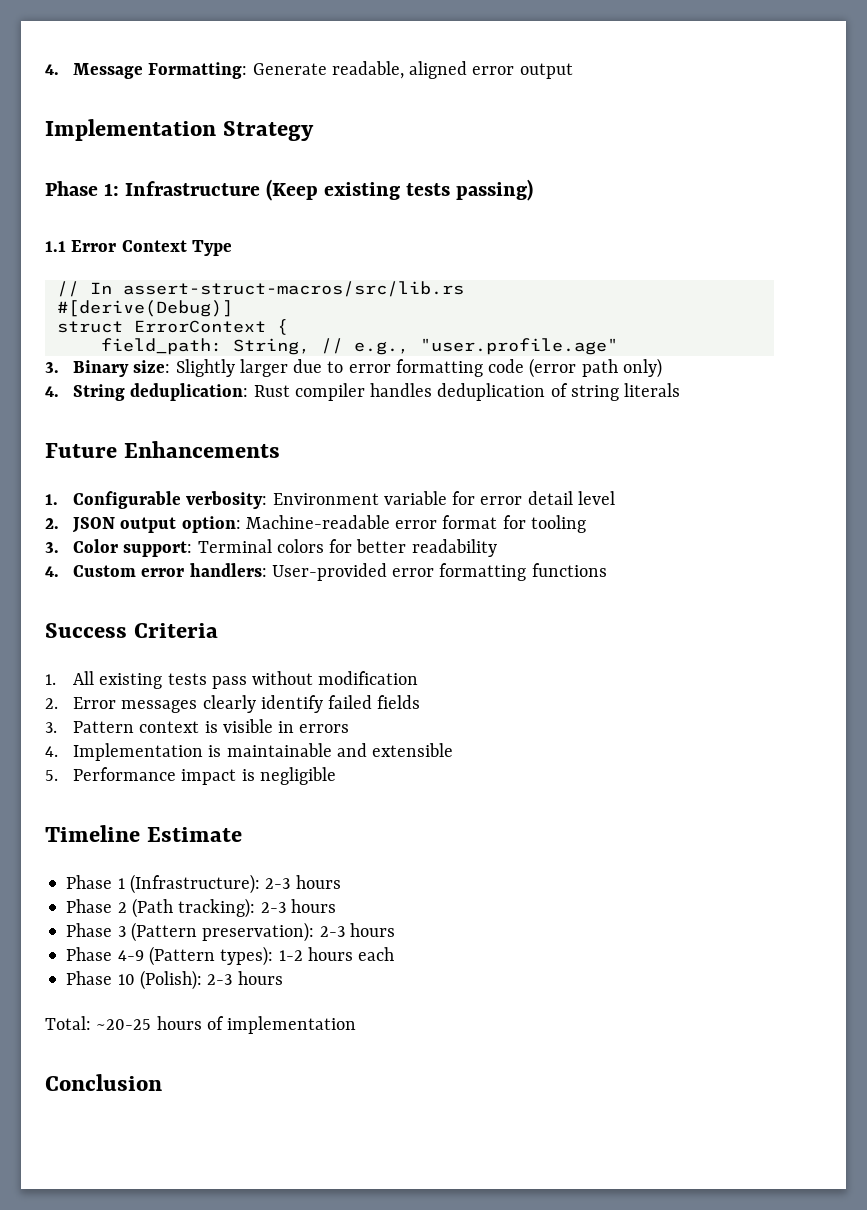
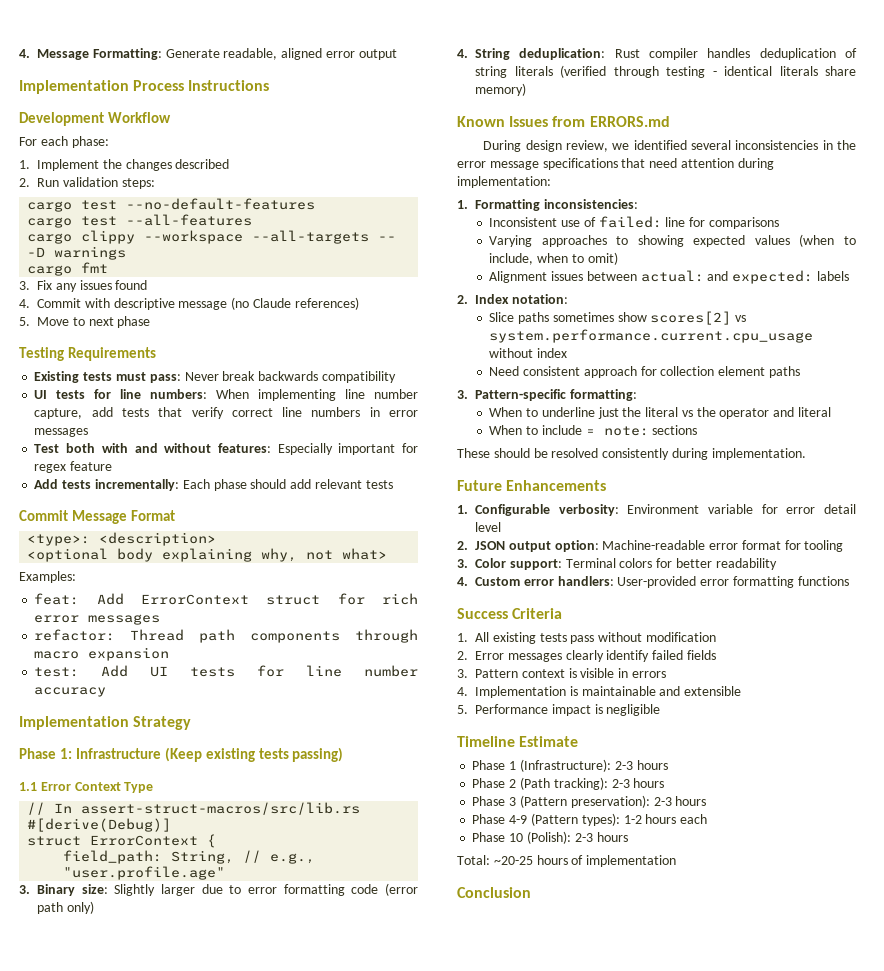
(573, 71) none -> [19,80,270,94] [19,112,171,126] [19,136,109,148] [19,159,230,171] [19,177,155,189] [27,198,316,212] [27,214,253,228] [27,230,397,244] [27,246,127,260] [27,262,109,276] [19,280,148,292] [19,297,359,310] [19,316,151,328] [19,347,156,361] [34,371,396,383] [34,389,418,401] [34,407,419,419] [34,428,89,437] [34,443,418,455] [34,461,113,473] [34,479,393,491] [19,510,175,524] [27,532,217,546] [27,548,388,562] [19,571,76,583] [34,593,418,605] [34,614,161,625] [34,629,418,643] [34,647,170,661] [34,665,418,677] [34,687,107,697] // Implementation Process Instructions // Development Workflow // For each phase: // 1. Implement the changes described // 2. Run validation steps: // cargo test --no-default-features // cargo test --all-features // cargo clippy --workspace --all-targets -- -D warnings // cargo fmt // 3. Fix any issues found // 4. Commit with descriptive message (no Claude references) // 5. Move to next phase // Testing Requirements // Existing tests must pass: Never break backwards compatibility // UI tests for line numbers: When implementing line number capture, add tests that verify correct line numbers in error messages // Test both with and without features: Especially important for regex feature // Add tests incrementally: Each phase should add relevant tests // Commit Message Format // <type>: <description> // <optional body explaining why, not what> // Examples: // feat: Add ErrorContext struct for rich error messages // refactor: Thread path components through macro expansion // test: Add UI tests for line number accuracy
(681, 390) none -> [560,65,856,78] [475,83,526,96] [457,116,670,127] [483,140,856,152] [457,158,774,170] [457,176,551,188] [457,199,638,211] [489,216,779,229] [489,234,856,247] [489,252,618,265] [489,270,849,284] [457,294,568,304] [489,311,747,325] [489,329,814,343] [489,348,568,358] [489,366,800,378] [457,389,637,401] [489,407,832,419] [489,425,698,436] [457,448,806,460] (verified through testing - identical literals share memory) // Known Issues from ERRORS.md // During design review, we identified several inconsistencies in the error message specifications that need attention during implementation: // 1. Formatting inconsistencies: // Inconsistent use of failed: line for comparisons // Varying approaches to showing expected values (when to include, when to omit) // Alignment issues between actual: and expected: labels // 2. Index notation: // Slice paths sometimes show scores[2] vs system.performance.current.cpu_usage without index // Need consistent approach for collection element paths // 3. Pattern-specific formatting: // When to underline just the literal vs the operator and literal // When to include = note: sections // These should be resolved consistently during implementation.

